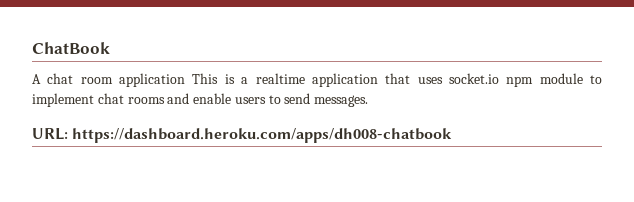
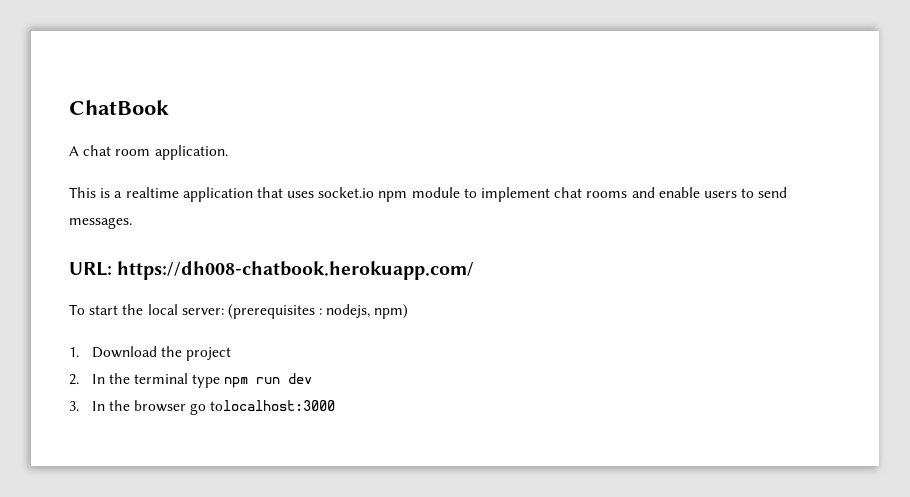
[119,73,186,87] application -> [154,145,228,160] application. //
[72,128,453,143] https://dashboard.heroku.com/apps/dh008-chatbook -> [117,261,475,280] [69,304,409,319] [69,346,231,361] [69,373,313,388] [69,400,336,415] https://dh008-chatbook.herokuapp.com/ // To start the local server: (prerequisites : nodejs, npm) // 1. Download the project // 2. In the terminal type npm run dev // 3. In the browser go tolocalhost:3000

